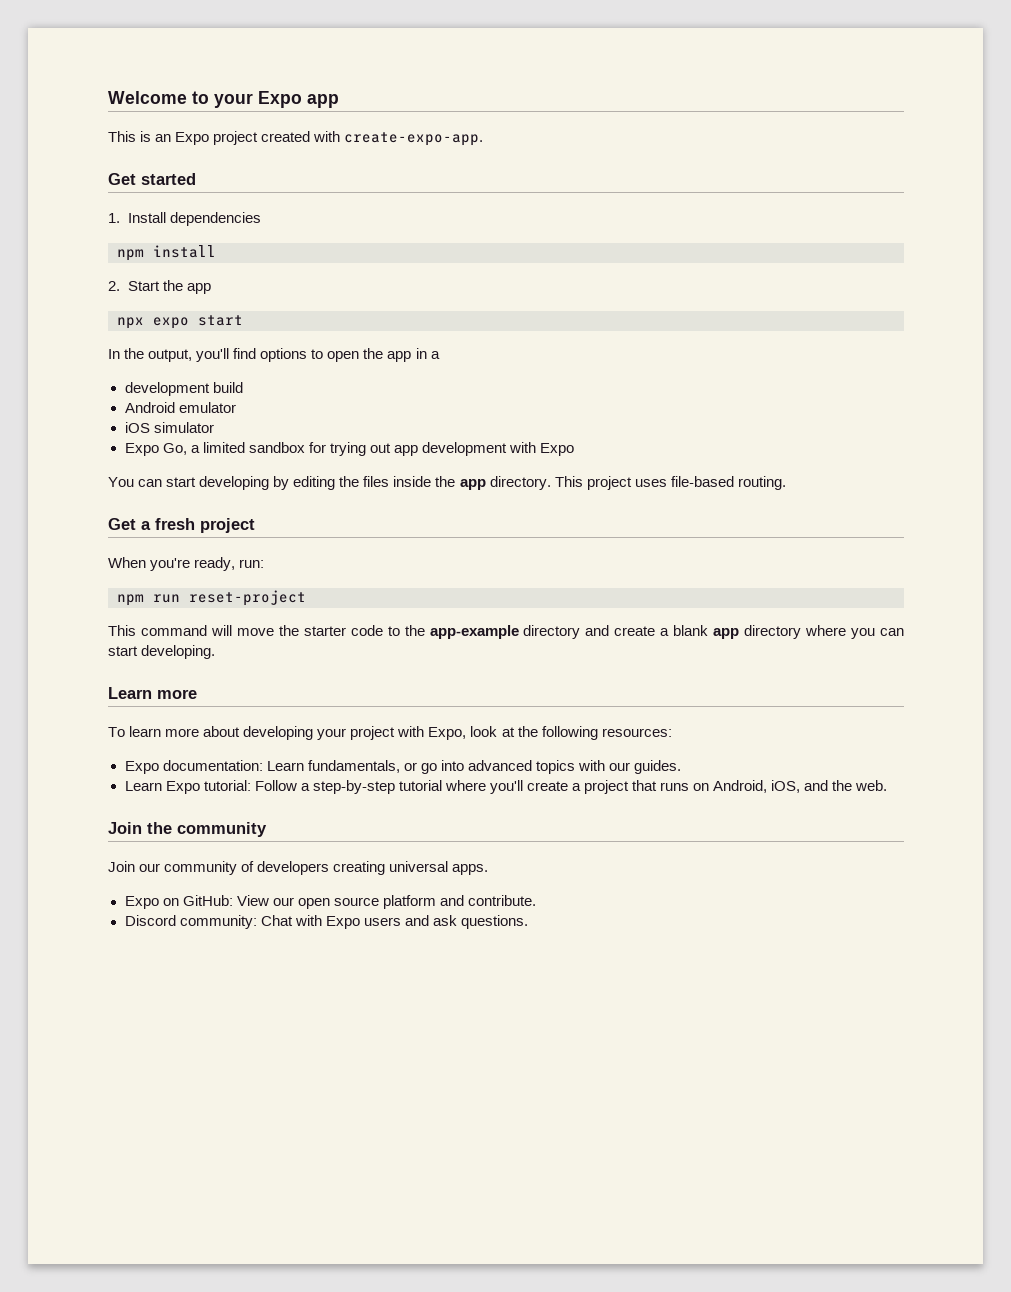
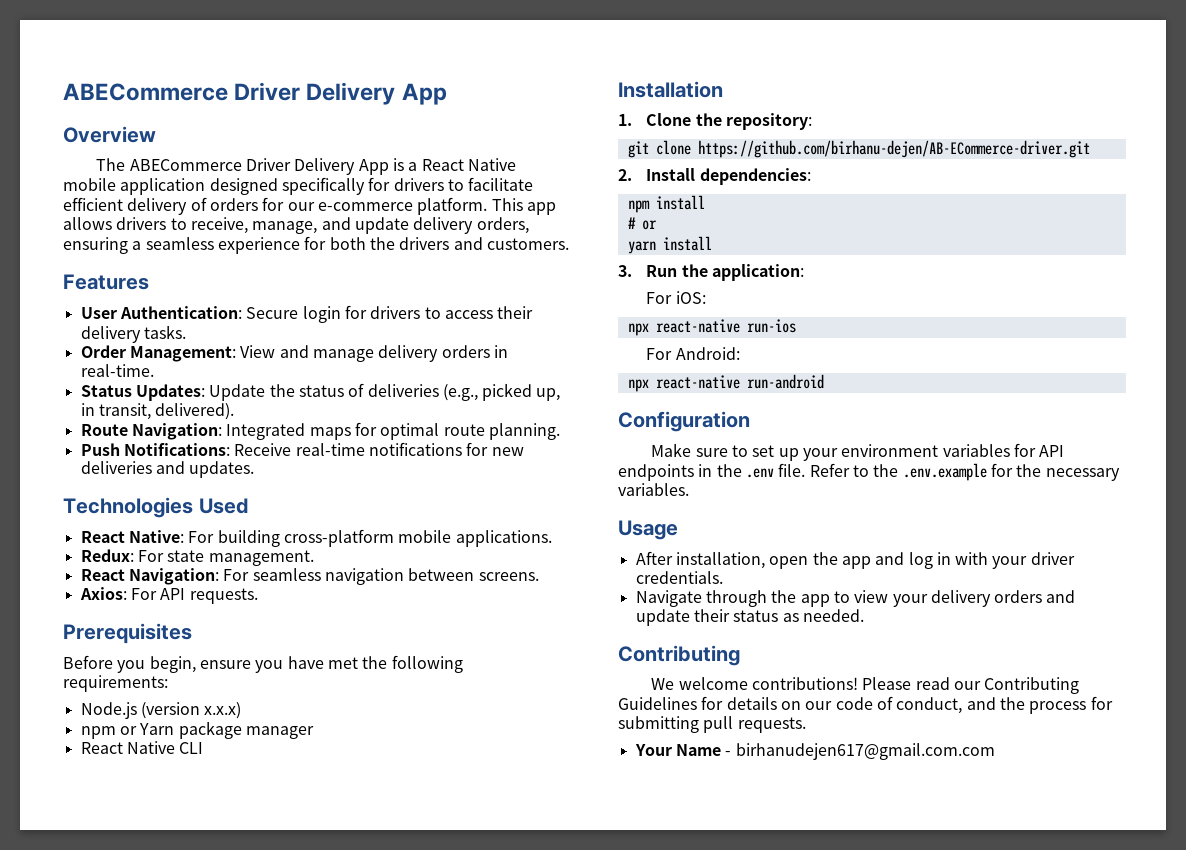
[108,91,339,108] [108,131,484,146] [108,173,196,185] [108,212,261,226] [117,245,216,261] [108,280,211,294] [117,315,243,329] [108,348,440,362] [124,382,243,396] [124,402,236,413] [124,422,214,433] [124,442,575,456] [108,476,786,490] [108,518,255,533] [108,557,265,571] [117,590,306,606] [108,625,904,639] [108,645,216,659] [108,687,197,699] [108,726,672,740] [124,760,682,774] [124,780,888,794] [108,822,267,837] [108,861,489,875] [124,895,536,909] [124,915,528,929] Welcome to your Expo app // This is an Expo project created with create-expo-app. // Get started // 1. Install dependencies // npm install // 2. Start the app // npx expo start // In the output, you'll find options to open the app in a // development build // Android emulator // iOS simulator // Expo Go, a limited sandbox for trying out app development with Expo // You can start developing by editing the files inside the app directory. This project uses file-based routing. // Get a fresh project // When you're ready, run: // npm run reset-project // This command will move the starter code to the app-example directory and create a blank app directory where you can start developing. // Learn more // To learn more about developing your project with Expo, look at the following resources: // Expo documentation: Learn fundamentals, or go into advanced topics with our guides. // Learn Expo tutorial: Follow a step-by-step tutorial where you'll create a project that runs on Android, iOS, and the web. // Join the community // Join our community of developers creating universal apps. // Expo on GitHub: View our open source platform and contribute. // Discord community: Chat with Expo users and ask questions. -> [63,82,447,105] [63,126,156,143] [96,158,516,175] [63,177,534,195] [63,197,556,215] [63,217,529,234] [63,236,569,254] [63,274,149,290] [80,305,534,323] [80,325,186,343] [80,345,508,362] [80,364,154,377] [80,383,561,401] [80,403,235,420] [80,422,560,440] [80,442,524,456] [80,461,255,478] [63,497,249,518] [80,529,552,547] [80,549,314,566] [80,568,539,585] [79,587,258,604] [63,623,192,644] [63,655,463,673] [63,675,168,692] [80,702,242,719] [80,721,314,739] [80,741,204,754] [618,81,723,98] [618,113,812,130] [627,140,1090,158] [618,168,811,185] [627,195,705,213] [627,217,657,230] [627,236,712,254] [618,264,804,281] [646,291,706,304] [627,319,796,336] [646,347,740,360] [627,374,824,392] [618,411,750,432] [651,443,1065,461] [618,463,1120,481] [618,483,689,496] [618,520,678,540] [635,551,1075,569] [635,571,723,584] [635,590,1076,607] [635,609,864,626] [618,645,740,666] [651,677,1080,694] [618,696,1113,714] [618,716,806,733] [634,743,995,760] ABECommerce Driver Delivery App // Overview // The ABECommerce Driver Delivery App is a React Native mobile application designed specifically for drivers to facilitate efficient delivery of orders for our e-commerce platform. This app allows drivers to receive, manage, and update delivery orders, ensuring a seamless experience for both the drivers and customers. // Features // User Authentication: Secure login for drivers to access their delivery tasks. // Order Management: View and manage delivery orders in real-time. // Status Updates: Update the status of deliveries (e.g., picked up, in transit, delivered). // Route Navigation: Integrated maps for optimal route planning. // Push Notifications: Receive real-time notifications for new deliveries and updates. // Technologies Used // React Native: For building cross-platform mobile applications. // Redux: For state management. // React Navigation: For seamless navigation between screens. // Axios: For API requests. // Prerequisites // Before you begin, ensure you have met the following requirements: // Node.js (version x.x.x) // npm or Yarn package manager // React Native CLI // Installation // 1. Clone the repository: // git clone https://github.com/birhanu-dejen/AB-ECommerce-driver.git // 2. Install dependencies: // npm install // # or // yarn install // 3. Run the application: // For iOS: // npx react-native run-ios // For Android: // npx react-native run-android // Configuration // Make sure to set up your environment variables for API endpoints in the .env file. Refer to the .env.example for the necessary variables. // Usage // After installation, open the app and log in with your driver credentials. // Navigate through the app to view your delivery orders and update their status as needed. // Contributing // We welcome contributions! Please read our Contributing Guidelines for details on our code of conduct, and the process for submitting pull requests. // Your Name - birhanudejen617@gmail.com.com

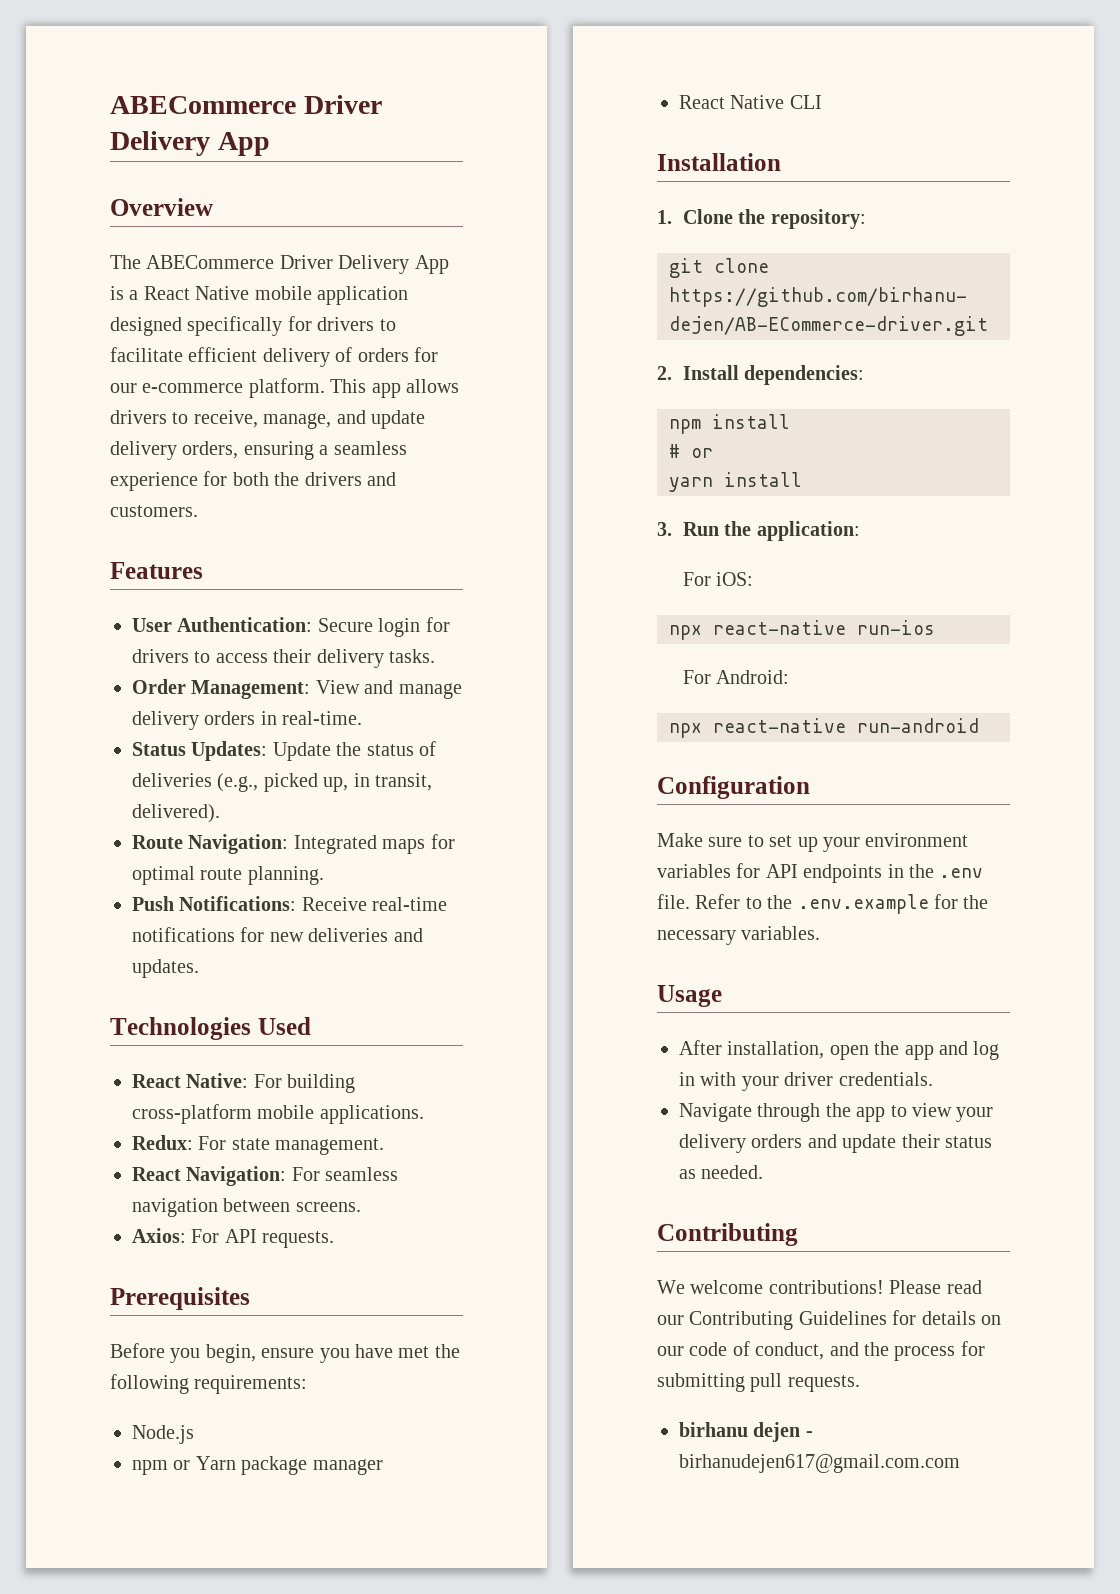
[140,702,242,719] (version x.x.x) -> (194, 1434) none
[634,744,721,756] Your Name -> [679,1422,801,1442] birhanu dejen

